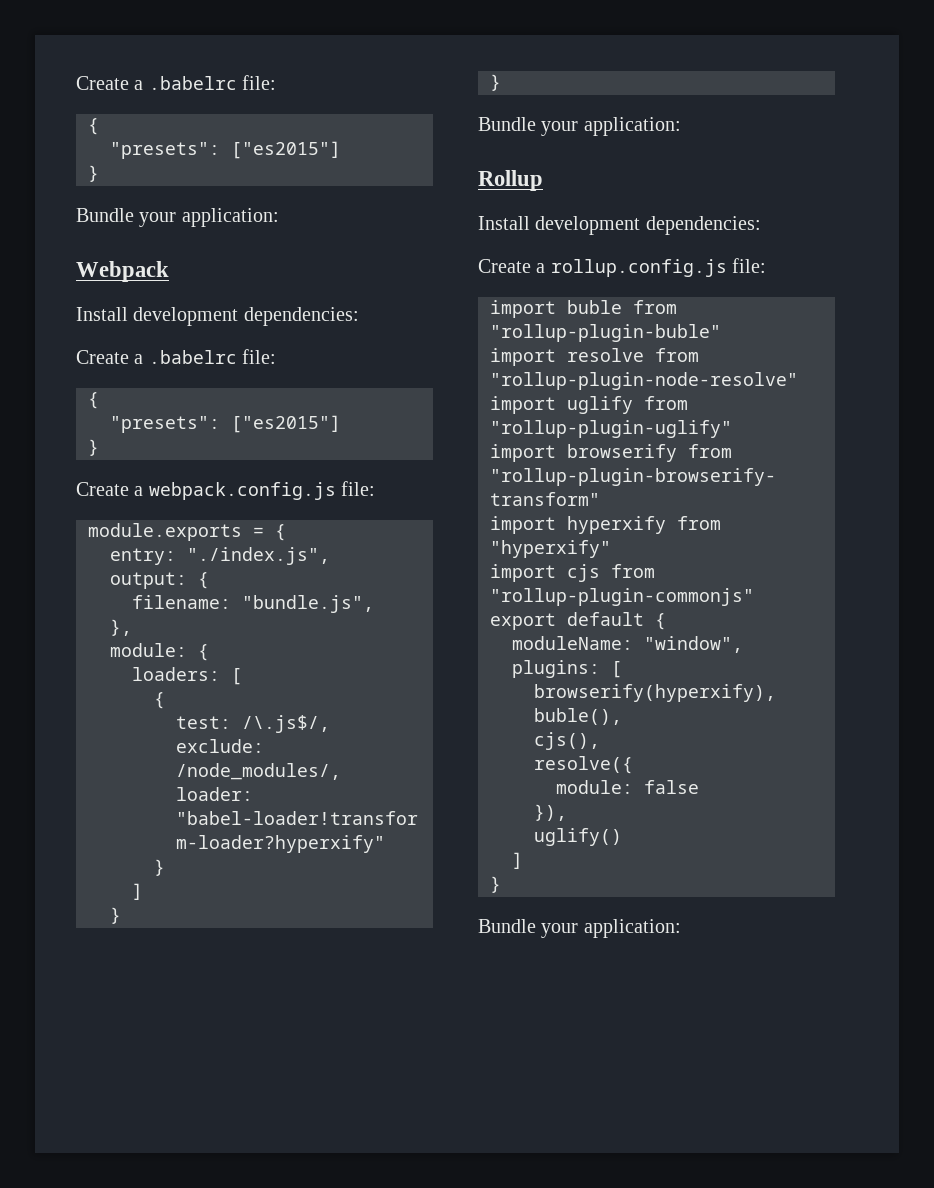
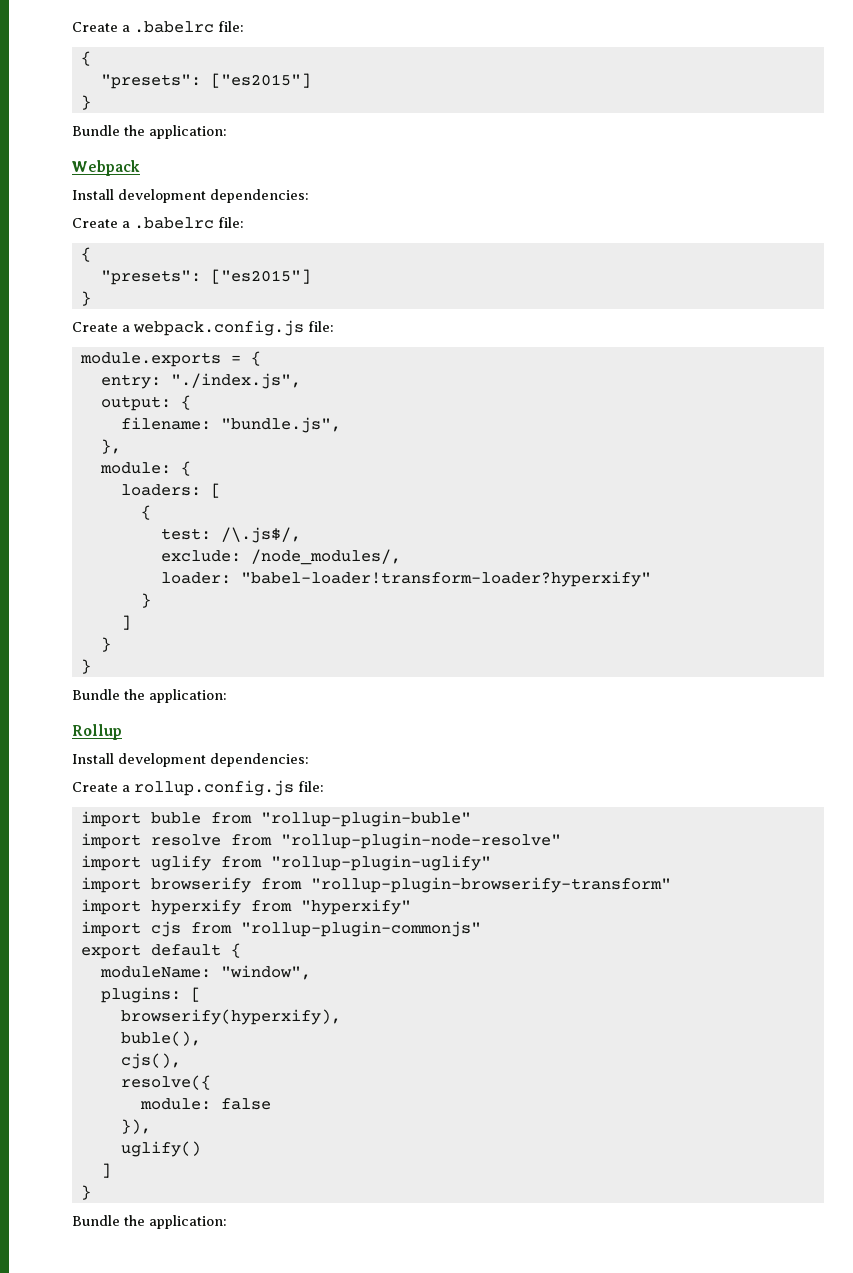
[139,212,177,227] your -> [124,125,145,136] the
[541,121,579,136] your -> [124,689,145,700] the
[541,923,579,938] your -> [124,1215,145,1226] the

